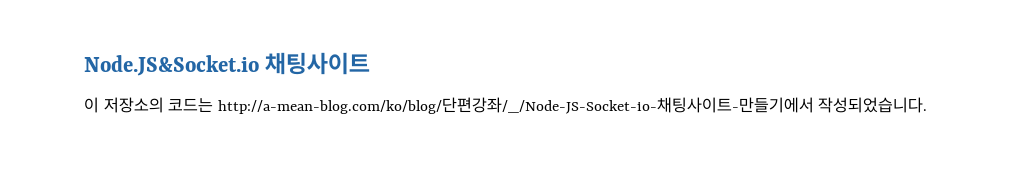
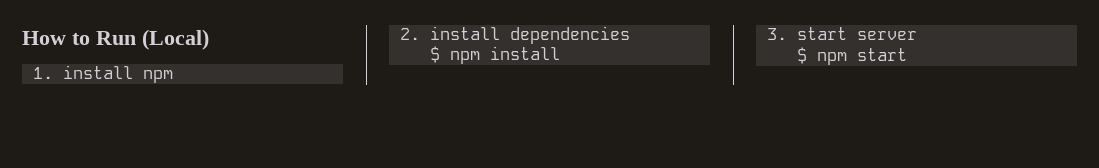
[84,52,371,76] [84,97,928,114] Node.JS&Socket.io 채팅사이트 // 이 저장소의 코드는 http://a-mean-blog.com/ko/blog/단편강좌/_/Node-JS-Socket-io-채팅사이트-만들기에서 작성되었습니다. -> [22,29,209,50] [32,65,173,83] [399,26,630,44] [429,46,560,64] [766,27,917,40] [796,47,907,65] How to Run (Local) // 1. install npm // 2. install dependencies // $ npm install // 3. start server // $ npm start

